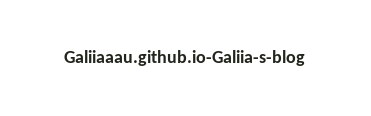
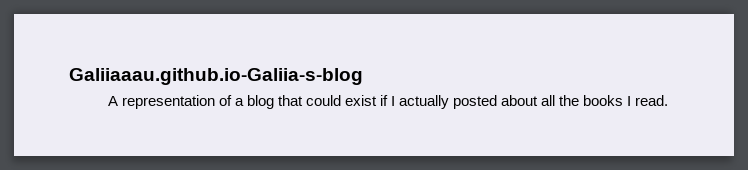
(305, 58) none -> [107,95,669,109] // A representation of a blog that could exist if I actually posted about all the books I read.

